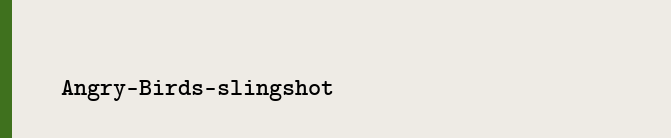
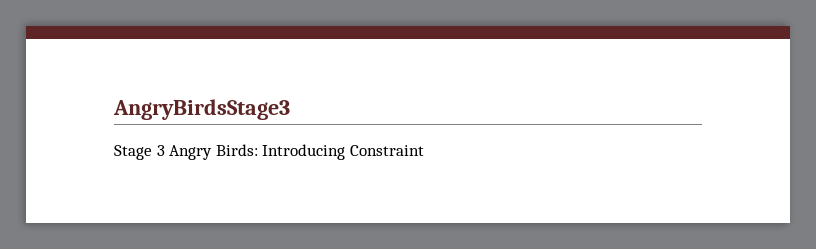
[61,80,334,101] Angry-Birds-slingshot -> [113,99,290,120] [114,144,424,160] AngryBirdsStage3 // Stage 3 Angry Birds: Introducing Constraint

